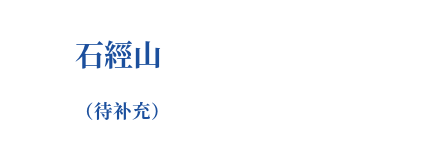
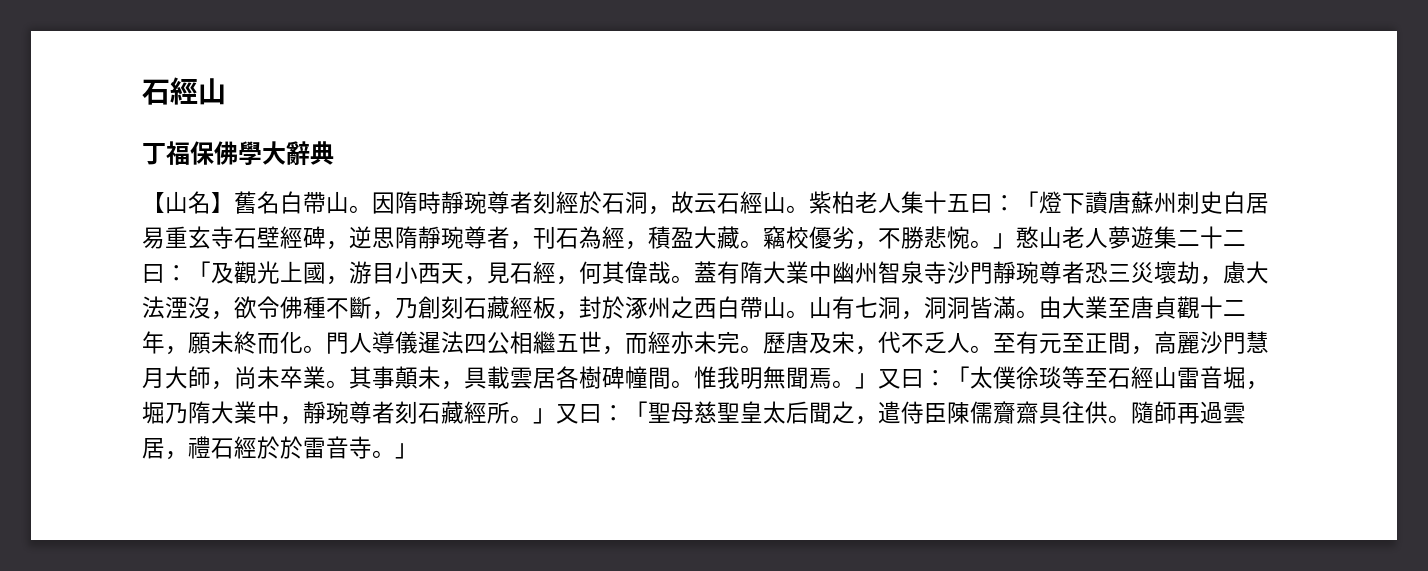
[75,101,170,120] （待补充） -> [142,141,334,166] [142,191,1269,215] [142,226,1246,250] [142,261,1269,285] [142,296,1246,320] [142,331,1269,355] [142,366,1269,390] [142,401,1246,425] [142,436,418,460] 丁福保佛學大辭典 // 【山名】舊名白帶山。因隋時靜琬尊者刻經於石洞，故云石經山。紫柏老人集十五曰：「燈下讀唐蘇州刺史白居易重玄寺石壁經碑，逆思隋靜琬尊者，刊石為經，積盈大藏。竊校優劣，不勝悲惋。」憨山老人夢遊集二十二曰：「及觀光上國，游目小西天，見石經，何其偉哉。蓋有隋大業中幽州智泉寺沙門靜琬尊者恐三災壞劫，慮大法湮沒，欲令佛種不斷，乃創刻石藏經板，封於涿州之西白帶山。山有七洞，洞洞皆滿。由大業至唐貞觀十二年，願未終而化。門人導儀暹法四公相繼五世，而經亦未完。歷唐及宋，代不乏人。至有元至正間，高麗沙門慧月大師，尚未卒業。其事顛未，具載雲居各樹碑幢間。惟我明無聞焉。」又曰：「太僕徐琰等至石經山雷音堀，堀乃隋大業中，靜琬尊者刻石藏經所。」又曰：「聖母慈聖皇太后聞之，遣侍臣陳儒齎齋具往供。隨師再過雲居，禮石經於於雷音寺。」

